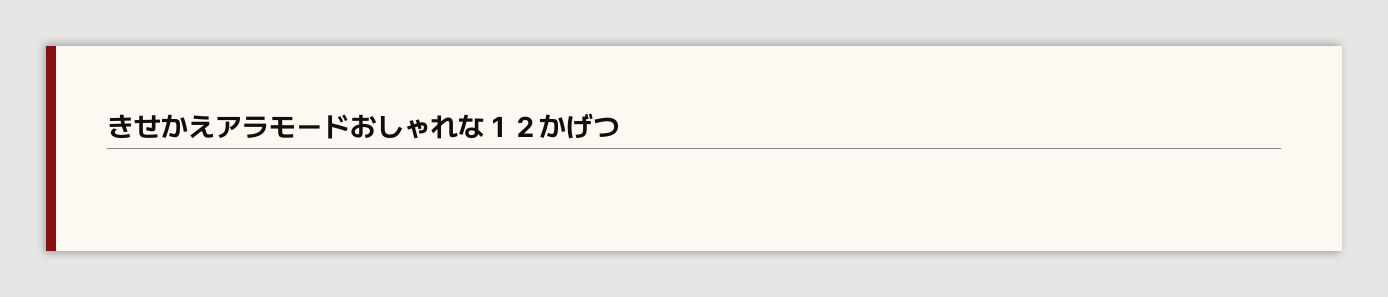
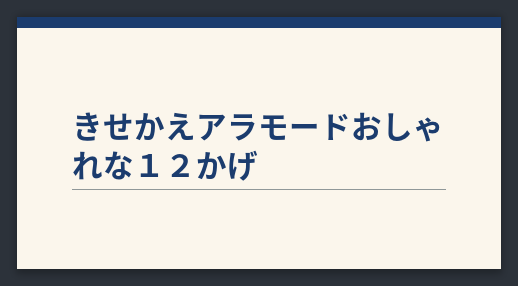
[593,117,620,137] つ -> (258, 165) none

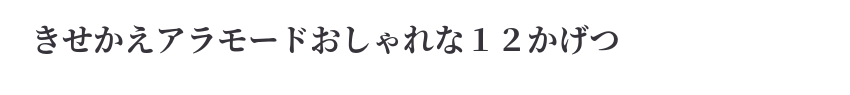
(258, 165) none -> [589,31,620,51] つ

